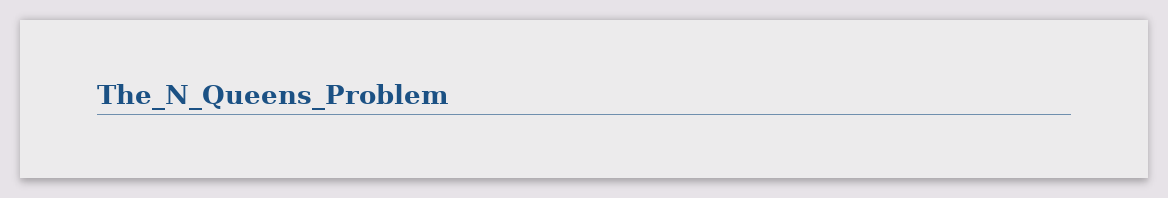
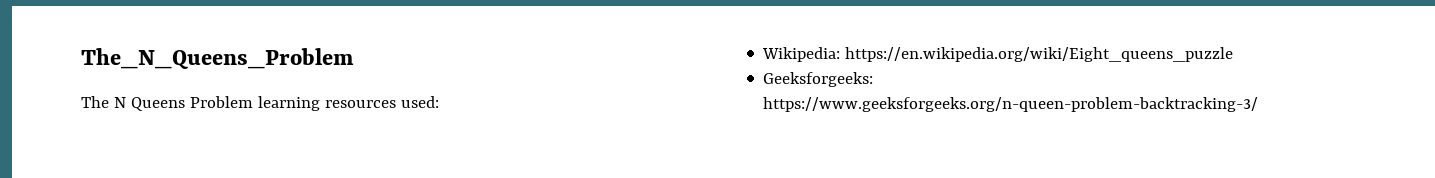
(449, 97) none -> [81,96,439,111] [762,47,1234,62] [763,72,874,87] [763,97,1259,112] // The N Queens Problem learning resources used: // Wikipedia: https://en.wikipedia.org/wiki/Eight_queens_puzzle // Geeksforgeeks: https://www.geeksforgeeks.org/n-queen-problem-backtracking-3/

